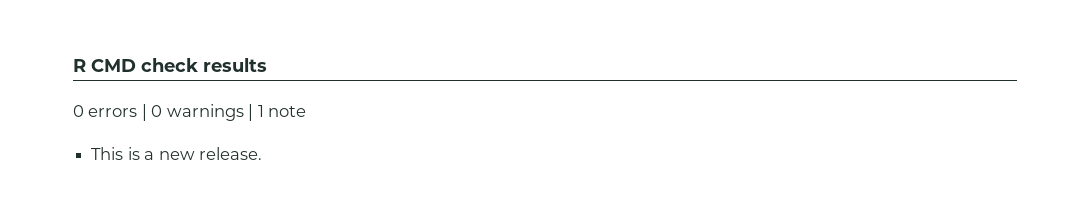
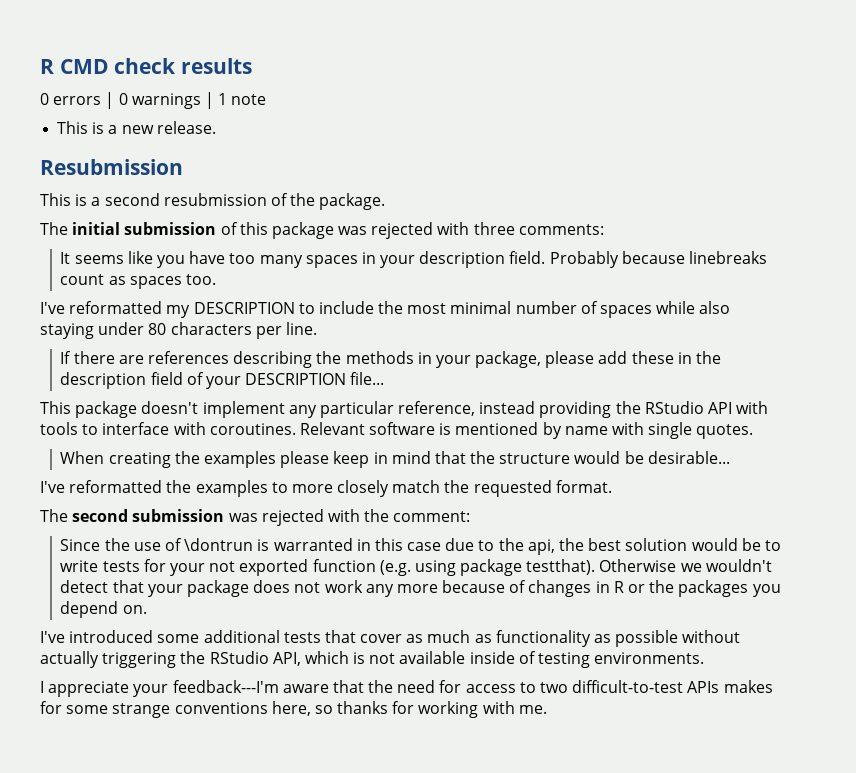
(262, 153) none -> [40,159,183,175] [40,193,386,210] [40,222,604,239] [60,251,768,268] [60,274,216,289] [40,301,731,318] [40,322,317,339] [60,351,722,368] [60,372,385,389] [40,401,769,418] [40,422,754,439] [60,451,730,468] [40,480,612,497] [40,509,471,526] [60,538,781,555] [60,559,772,576] [60,580,781,597] [60,601,147,618] [40,630,741,647] [40,651,705,668] [40,680,773,697] [40,701,547,718] // Resubmission // This is a second resubmission of the package. // The initial submission of this package was rejected with three comments: // It seems like you have too many spaces in your description field. Probably because linebreaks count as spaces too. // I've reformatted my DESCRIPTION to include the most minimal number of spaces while also staying under 80 characters per line. // If there are references describing the methods in your package, please add these in the description field of your DESCRIPTION file... // This package doesn't implement any particular reference, instead providing the RStudio API with tools to interface with coroutines. Relevant software is mentioned by name with single quotes. // When creating the examples please keep in mind that the structure would be desirable... // I've reformatted the examples to more closely match the requested format. // The second submission was rejected with the comment: // Since the use of \dontrun is warranted in this case due to the api, the best solution would be to write tests for your not exported function (e.g. using package testthat). Otherwise we wouldn't detect that your package does not work any more because of changes in R or the packages you depend on. // I've introduced some additional tests that cover as much as functionality as possible without actually triggering the RStudio API, which is not available inside of testing environments. // I appreciate your feedback---I'm aware that the need for access to two difficult-to-test APIs makes for some strange conventions here, so thanks for working with me.

